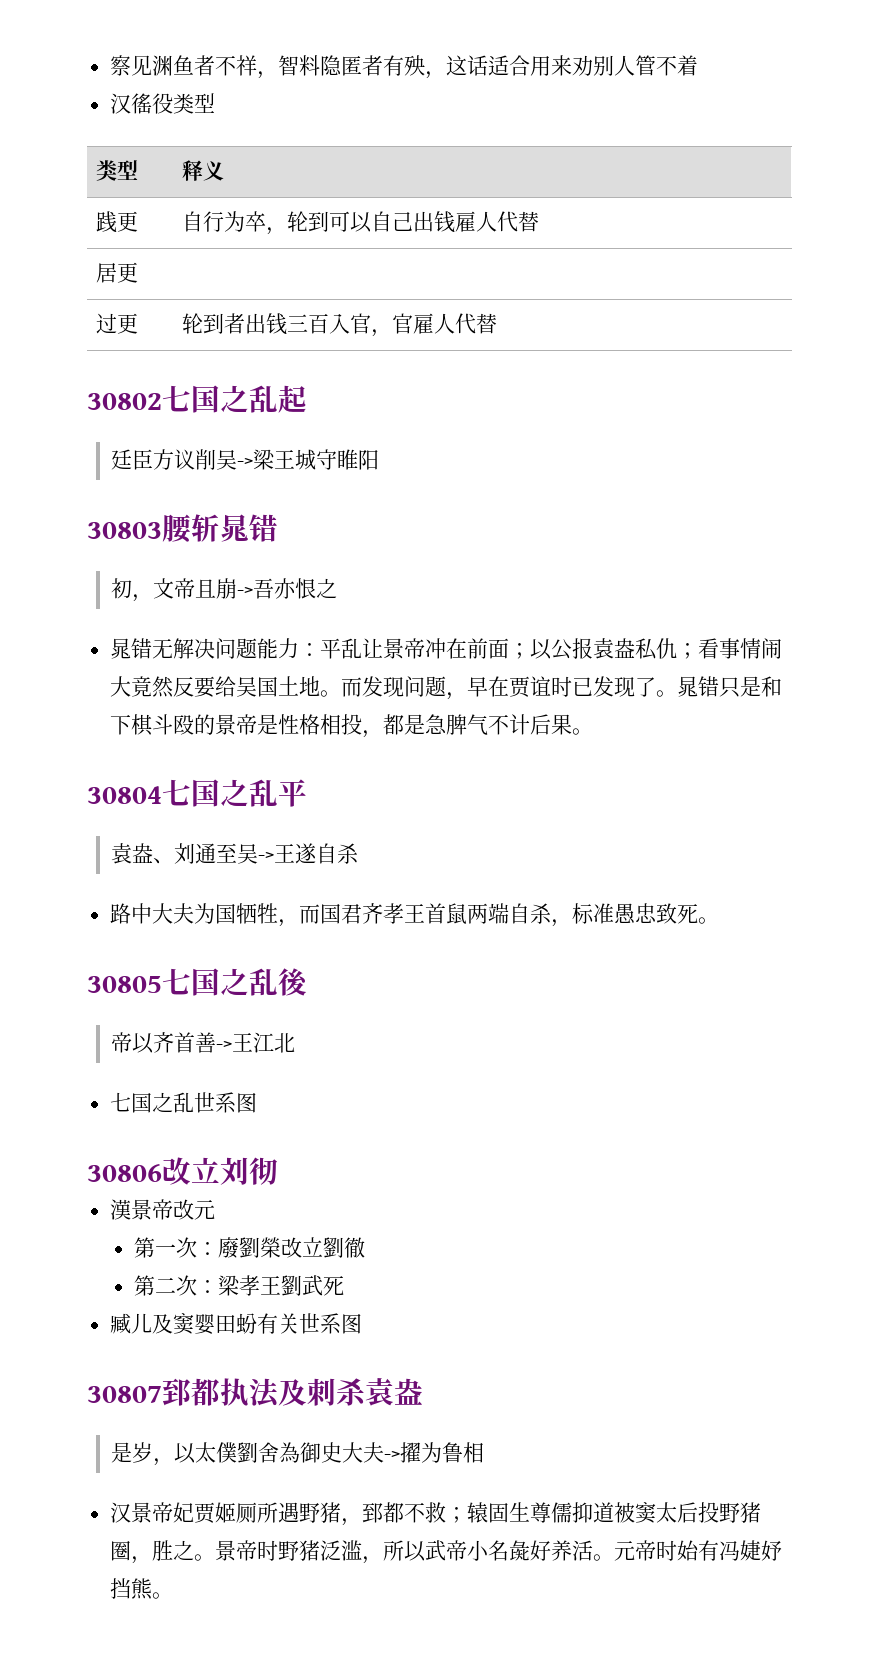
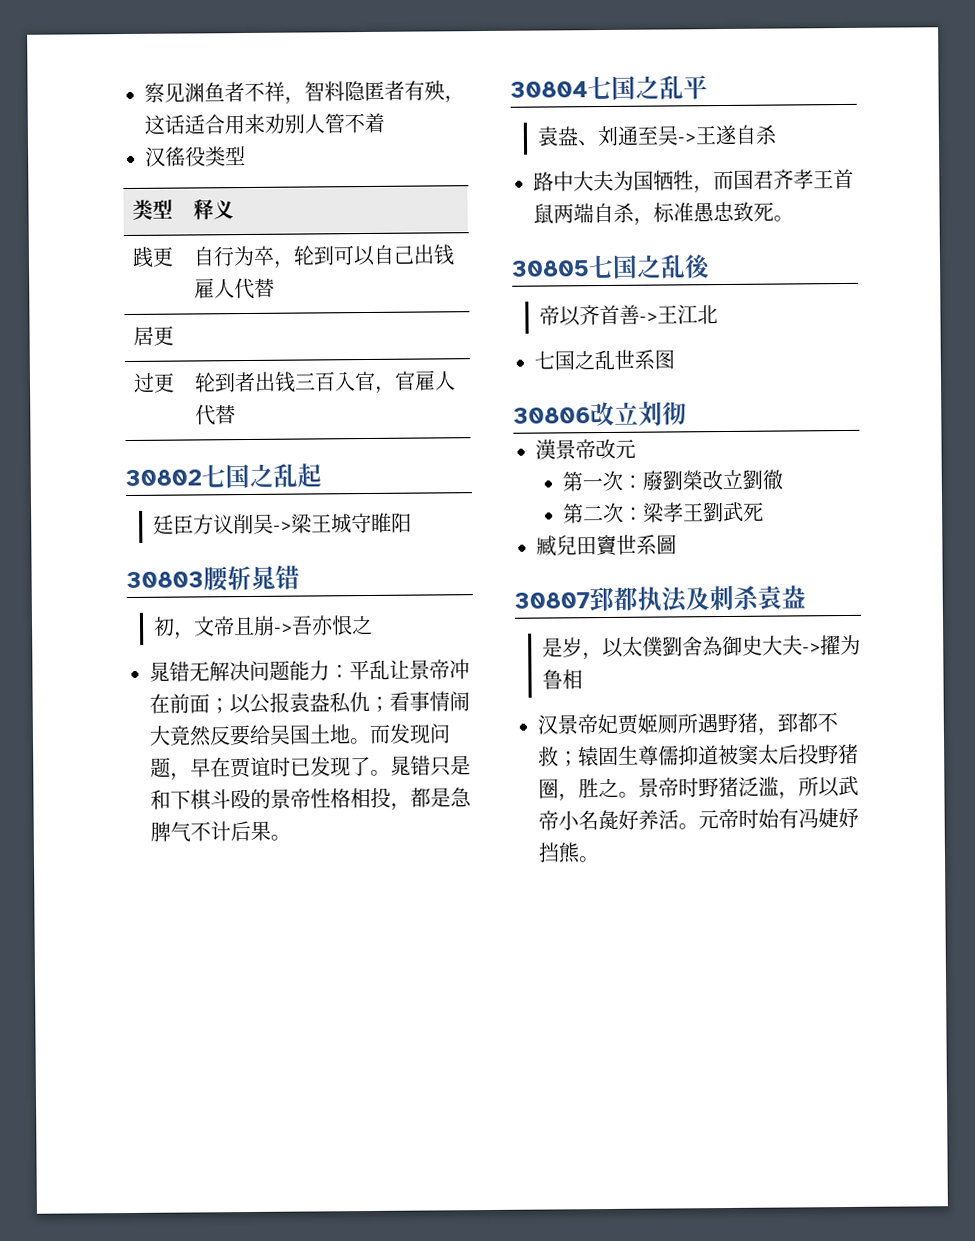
[257,714,279,735] 是 -> (311, 798) none
[131,1313,363,1335] 儿及窦婴田蚡有关世系图 -> [556,534,677,557] 兒田竇世系圖

